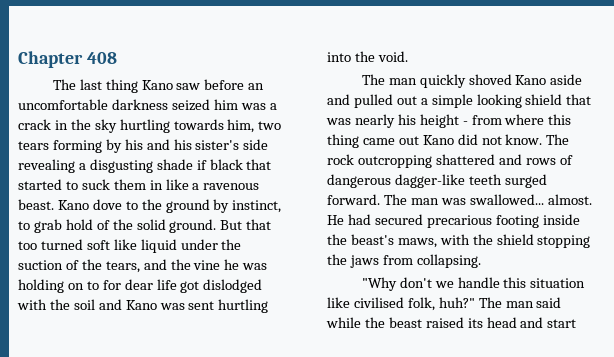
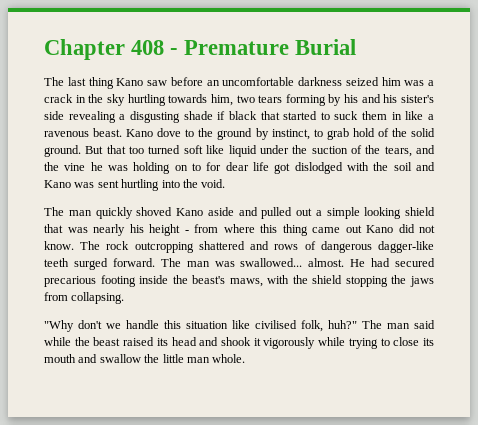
(117, 58) none -> [170,39,357,55] - Premature Burial
[547,319,577,328] start -> [221,337,435,349] [44,354,246,363] shook it vigorously while trying to close its mouth and swallow the little man whole.

